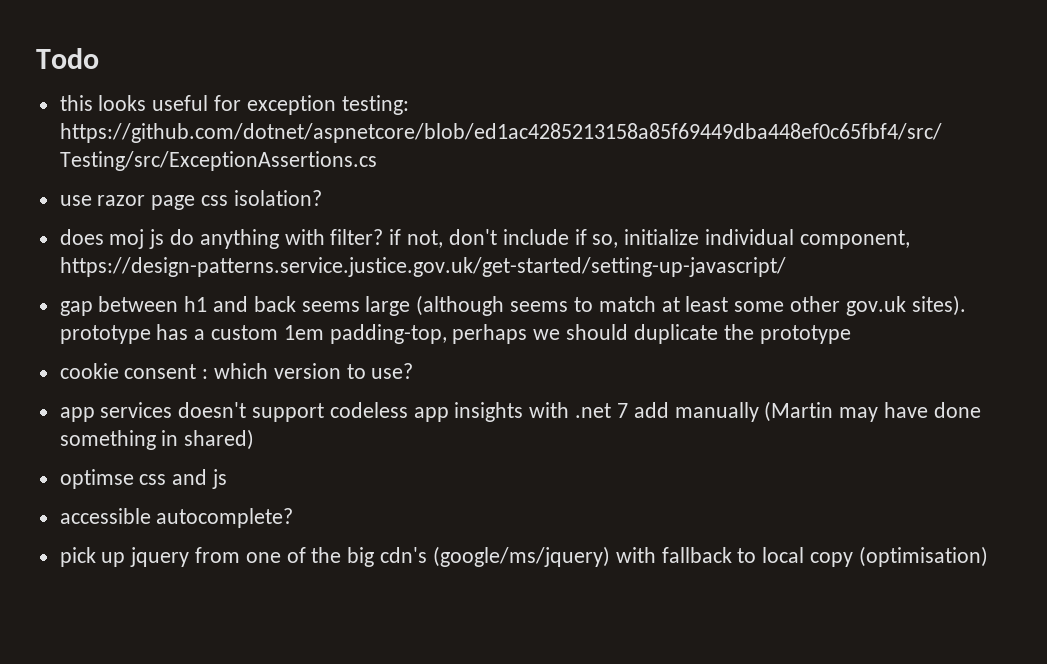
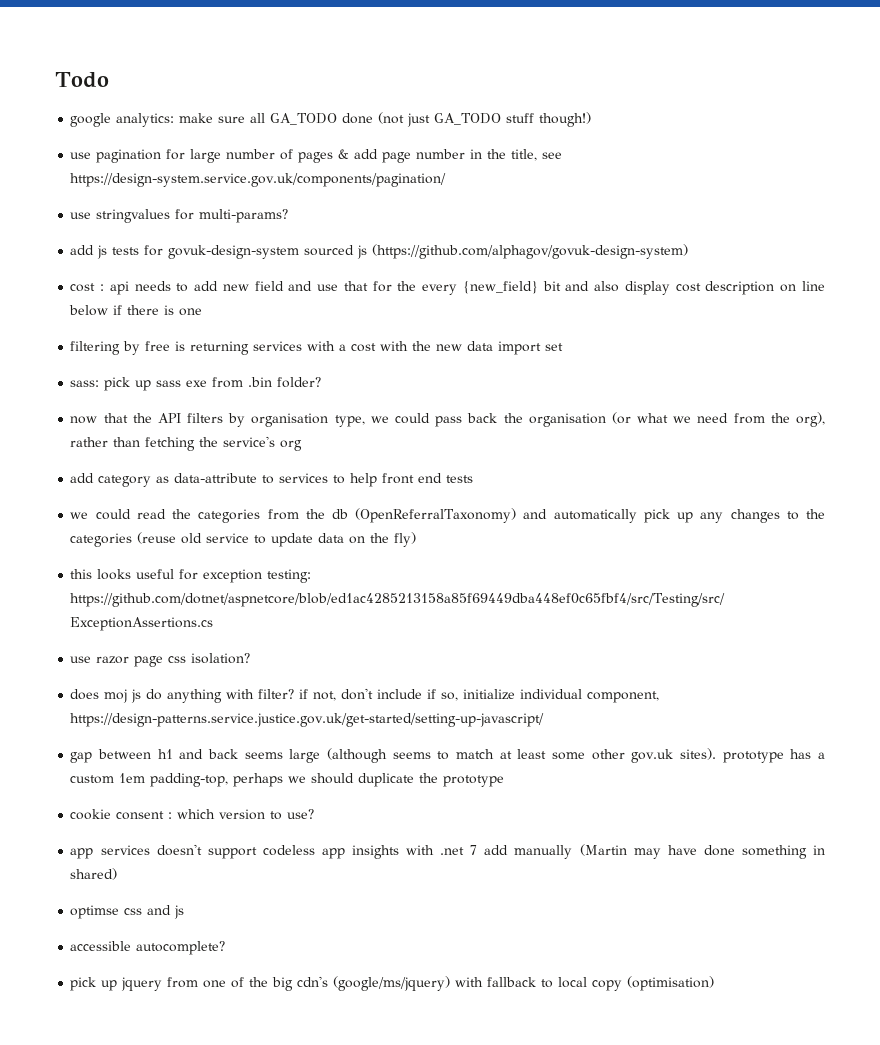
(99, 58) none -> [70,112,592,127] [70,149,563,163] [70,173,447,187] [70,209,289,223] [70,244,689,259] [70,281,825,295] [69,305,203,316] [70,341,564,355] [70,377,322,391] [70,412,825,427] [70,436,303,451] [70,473,474,487] [70,508,826,523] [70,532,417,547] // google analytics: make sure all GA_TODO done (not just GA_TODO stuff though!) // use pagination for large number of pages & add page number in the title, see https://design-system.service.gov.uk/components/pagination/ // use stringvalues for multi-params? // add js tests for govuk-design-system sourced js (https://github.com/alphagov/govuk-design-system) // cost : api needs to add new field and use that for the every {new_field} bit and also display cost description on line below if there is one // filtering by free is returning services with a cost with the new data import set // sass: pick up sass exe from .bin folder? // now that the API filters by organisation type, we could pass back the organisation (or what we need from the org), rather than fetching the service's org // add category as data-attribute to services to help front end tests // we could read the categories from the db (OpenReferralTaxonomy) and automatically pick up any changes to the categories (reuse old service to update data on the fly)

